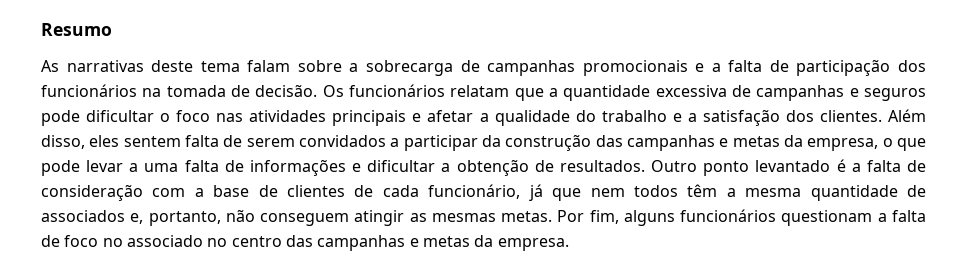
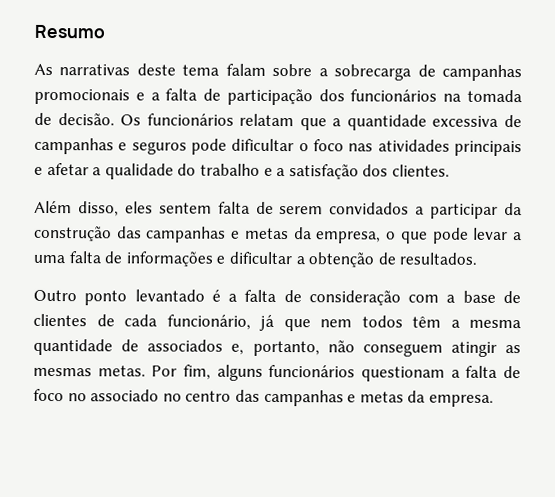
(882, 116) none -> (450, 170) //
(645, 166) none -> (478, 258) //

